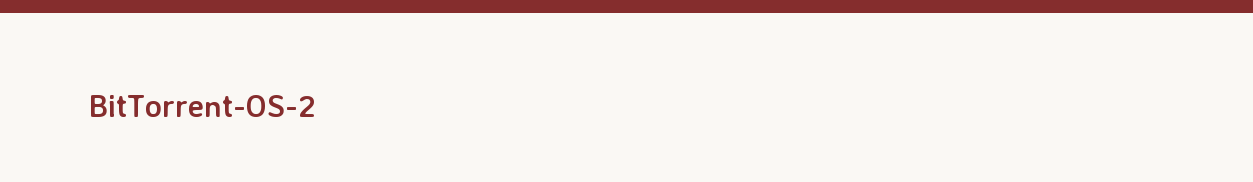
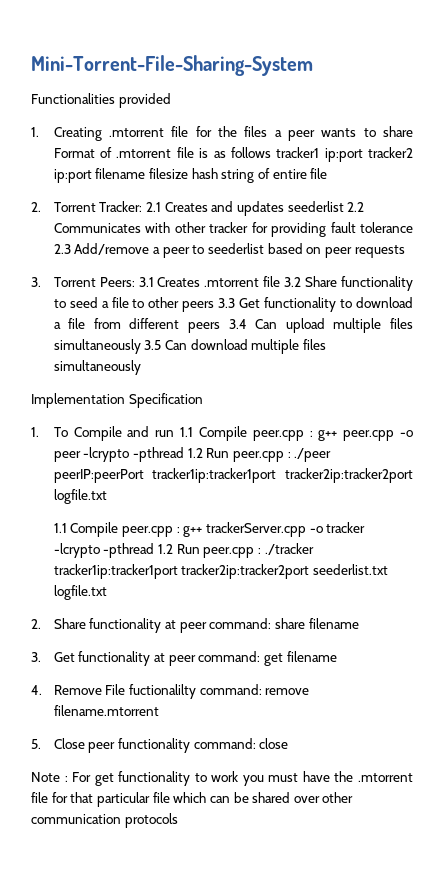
[89,95,316,117] BitTorrent-OS-2 -> [31,55,313,76] [31,93,171,108] [31,126,414,141] [53,147,413,162] [53,168,328,183] [31,201,365,216] [53,222,413,237] [53,243,405,258] [31,276,413,291] [53,297,413,312] [53,318,413,333] [53,339,326,354] [53,360,141,375] [31,393,203,408] [31,426,413,441] [53,447,332,462] [53,468,413,483] [53,489,107,504] [53,522,366,537] [53,543,314,558] [53,564,389,579] [53,585,107,600] [31,618,359,633] [31,651,337,666] [31,684,310,699] [53,705,159,716] [31,738,289,753] [31,771,413,786] [31,792,354,807] [31,813,178,828] Mini-Torrent-File-Sharing-System // Functionalities provided // 1. Creating .mtorrent file for the files a peer wants to share Format of .mtorrent file is as follows tracker1 ip:port tracker2 ip:port filename filesize hash string of entire file // 2. Torrent Tracker: 2.1 Creates and updates seederlist 2.2 Communicates with other tracker for providing fault tolerance 2.3 Add/remove a peer to seederlist based on peer requests // 3. Torrent Peers: 3.1 Creates .mtorrent file 3.2 Share functionality to seed a file to other peers 3.3 Get functionality to download a file from different peers 3.4 Can upload multiple files simultaneously 3.5 Can download multiple files simultaneously // Implementation Specification // 1. To Compile and run 1.1 Compile peer.cpp : g++ peer.cpp -o peer -lcrypto -pthread 1.2 Run peer.cpp : ./peer peerIP:peerPort tracker1ip:tracker1port tracker2ip:tracker2port logfile.txt // 1.1 Compile peer.cpp : g++ trackerServer.cpp -o tracker -lcrypto -pthread 1.2 Run peer.cpp : ./tracker tracker1ip:tracker1port tracker2ip:tracker2port seederlist.txt logfile.txt // 2. Share functionality at peer command: share filename // 3. Get functionality at peer command: get filename // 4. Remove File fuctionalilty command: remove filename.mtorrent // 5. Close peer functionality command: close // Note : For get functionality to work you must have the .mtorrent file for that particular file which can be shared over other communication protocols

